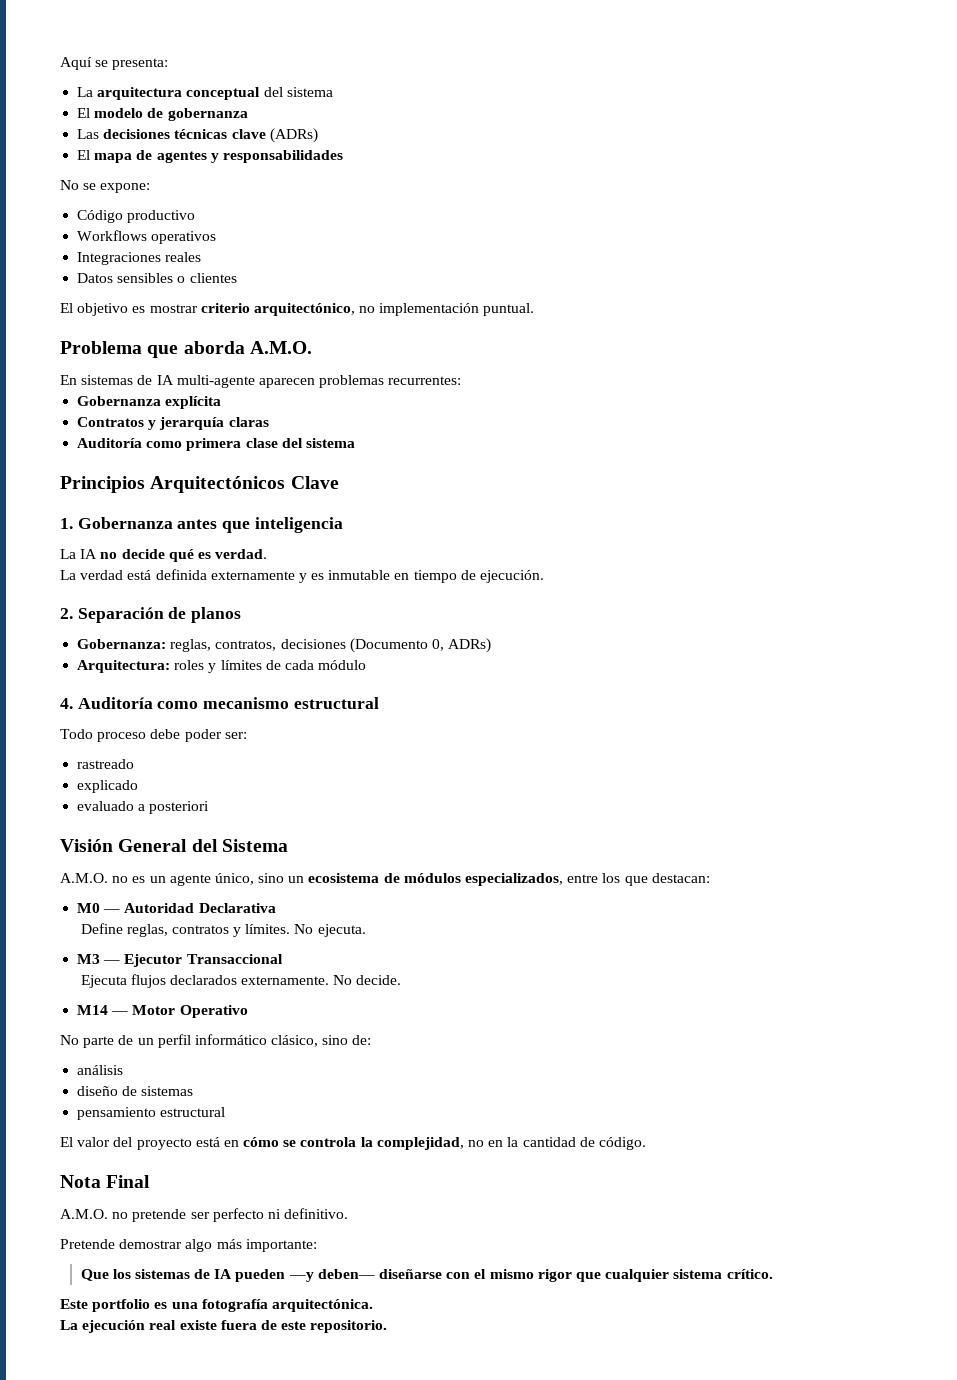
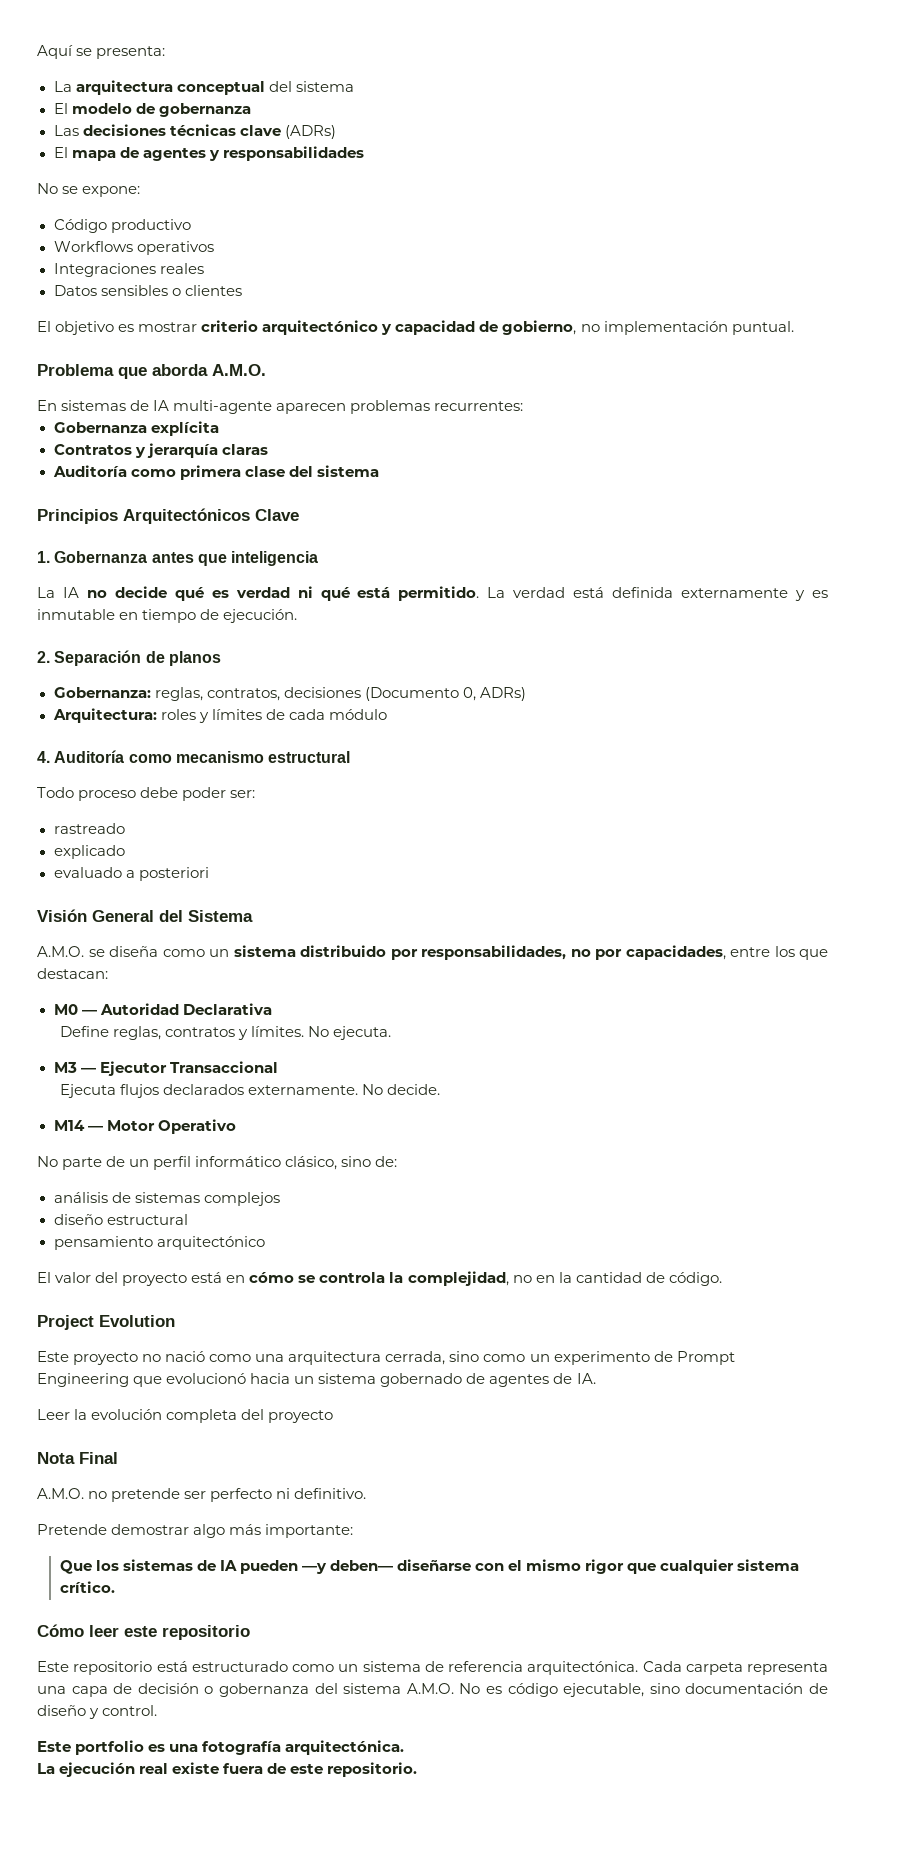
[253,303,355,316] arquitectónico, -> [262,320,577,335] arquitectónico y capacidad de gobierno,
[215,549,268,559] verdad. // -> [235,586,480,601] verdad ni qué está permitido.
[112,873,564,886] no es un agente único, sino un ecosistema de módulos especializados, -> [88,945,726,960] se diseña como un sistema distribuido por responsabilidades, no por capacidades,
[77,1086,194,1096] // diseño de sistemas -> [111,1192,280,1206] [53,1214,188,1225] de sistemas complejos // diseño estructural
[160,1107,226,1117] estructural -> [156,1236,265,1250] arquitectónico
(646, 1143) none -> [37,1315,175,1330] [37,1351,735,1365] [37,1373,596,1387] [37,1409,334,1423] // Project Evolution // Este proyecto no nació como una arquitectura cerrada, sino como un experimento de Prompt Engineering que evolucionó hacia un sistema gobernado de agentes de IA. // Leer la evolución completa del proyecto
(773, 1274) none -> [37,1624,250,1640] [37,1661,828,1675] [37,1683,829,1697] [37,1705,158,1719] // Cómo leer este repositorio // Este repositorio está estructurado como un sistema de referencia arquitectónica. Cada carpeta representa una capa de decisión o gobernanza del sistema A.M.O. No es código ejecutable, sino documentación de diseño y control.

